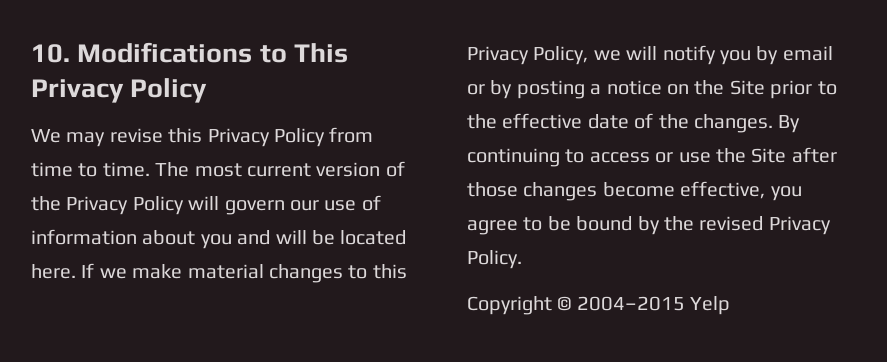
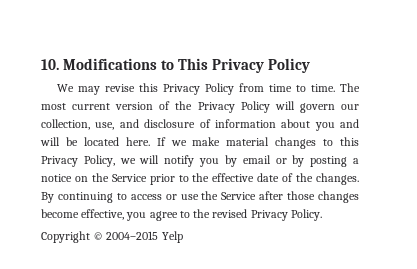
[324,200,357,211] use -> [41,119,196,130] collection, use, and disclosure
[729,80,765,95] Site -> [111,174,147,182] Service
[751,148,787,163] Site -> [221,192,257,200] Service
[547,216,660,235] be bound by -> (190, 214) none

